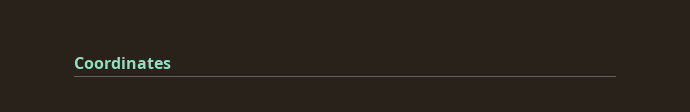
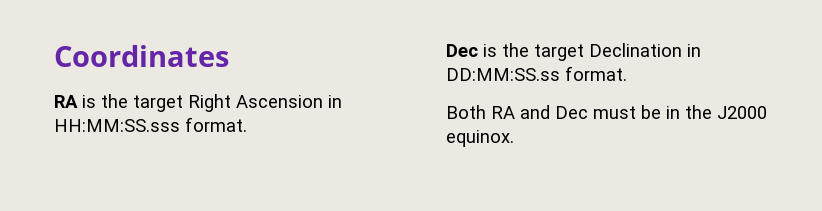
(171, 63) none -> [54,94,342,112] [54,117,247,132] [446,43,701,61] [446,66,627,81] [446,105,767,119] [446,130,514,147] // RA is the target Right Ascension in HH:MM:SS.sss format. // Dec is the target Declination in DD:MM:SS.ss format. // Both RA and Dec must be in the J2000 equinox.

